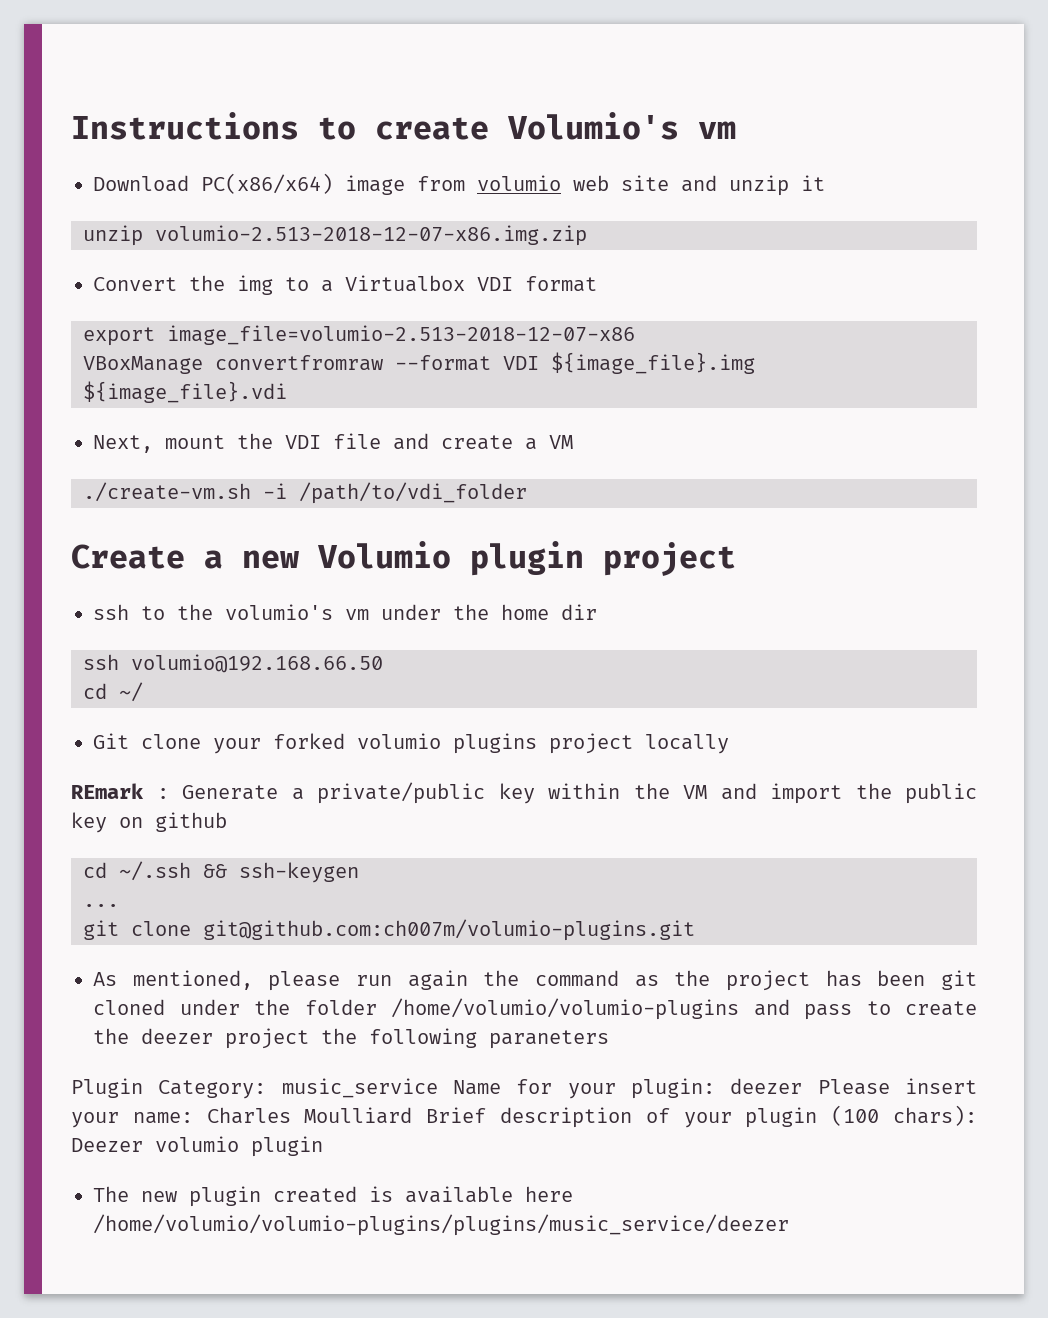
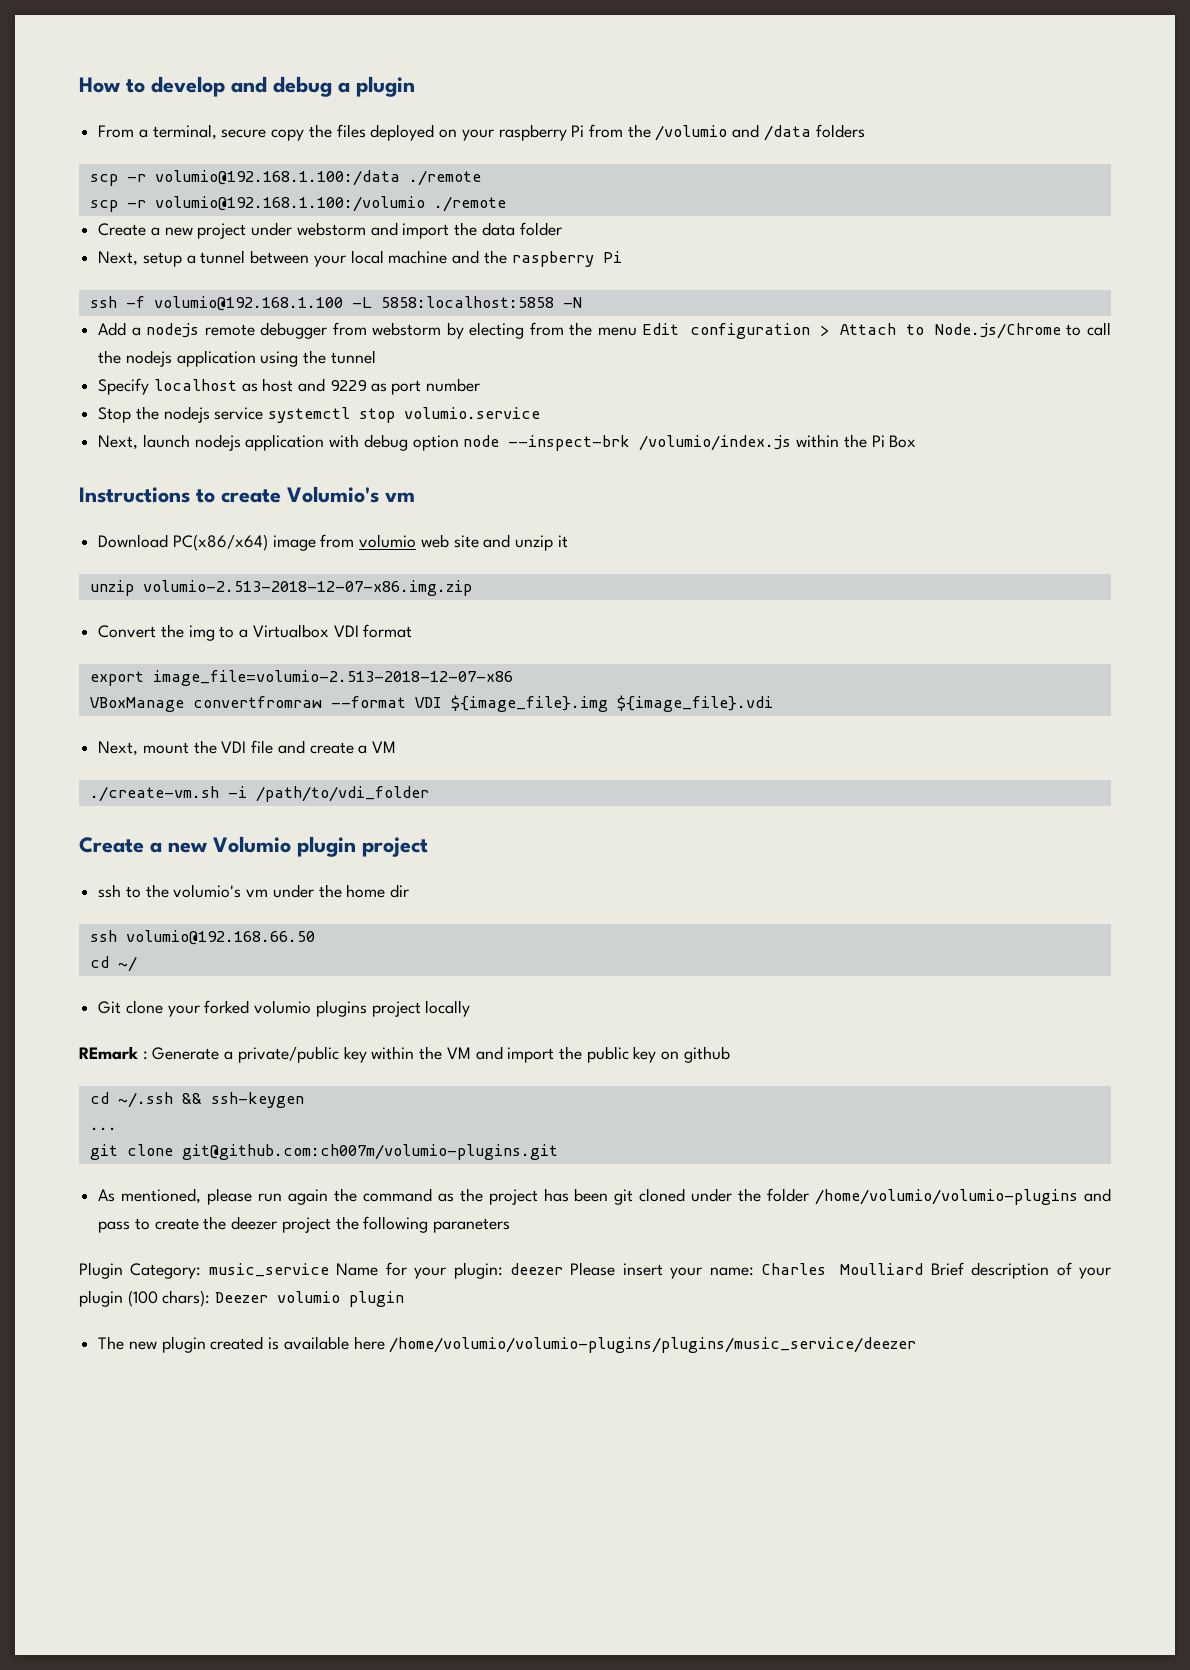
(71, 126) none -> [79,76,415,97] [98,124,865,141] [89,170,481,186] [89,196,506,212] [98,222,562,239] [98,250,622,267] [89,296,582,311] [98,322,1111,339] [98,350,376,367] [98,378,481,395] [98,406,541,423] [98,434,917,451] How to develop and debug a plugin // From a terminal, secure copy the files deployed on your raspberry Pi from the /volumio and /data folders // scp -r volumio@192.168.1.100:/data ./remote // scp -r volumio@192.168.1.100:/volumio ./remote // Create a new project under webstorm and import the data folder // Next, setup a tunnel between your local machine and the raspberry Pi // ssh -f volumio@192.168.1.100 -L 5858:localhost:5858 -N // Add a nodejs remote debugger from webstorm by electing from the menu Edit configuration > Attach to Node.js/Chrome to call the nodejs application using the tunnel // Specify localhost as host and 9229 as port number // Stop the nodejs service systemctl stop volumio.service // Next, launch nodejs application with debug option node --inspect-brk /volumio/index.js within the Pi Box //

